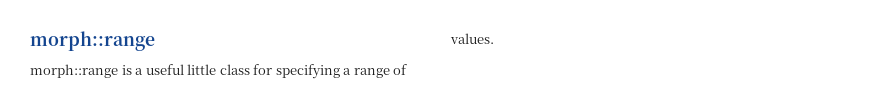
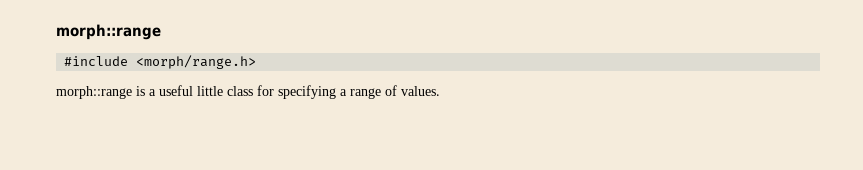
[30,31,155,51] morph::range -> [56,24,161,40] [64,55,257,69] morph::range // #include <morph/range.h>

